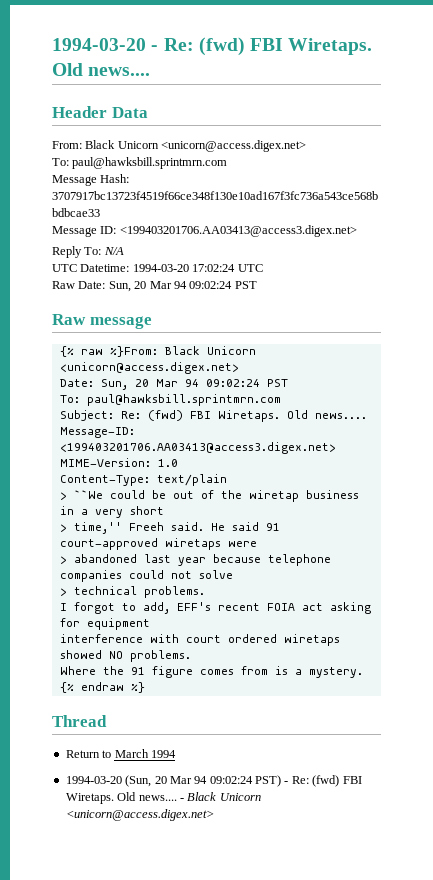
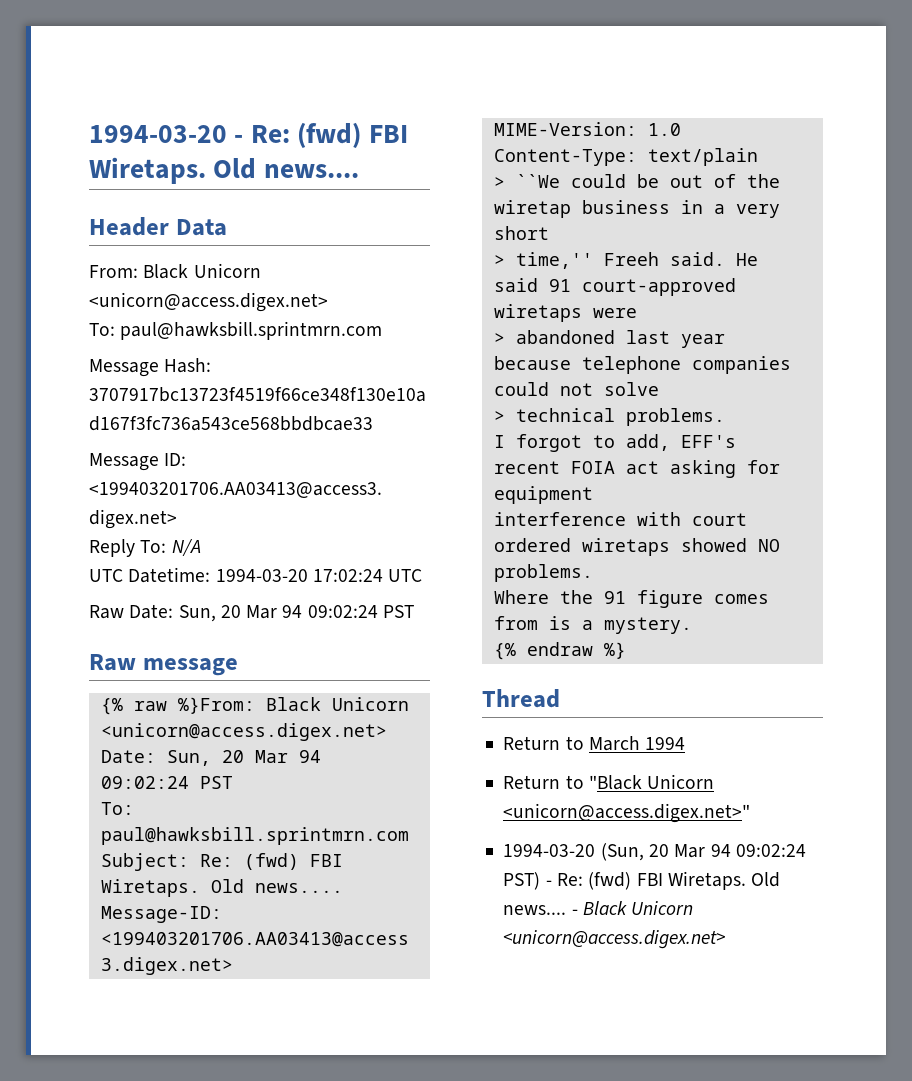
(176, 754) none -> [503,774,715,790] [503,803,751,823] // Return to "Black Unicorn <unicorn@access.digex.net>"

